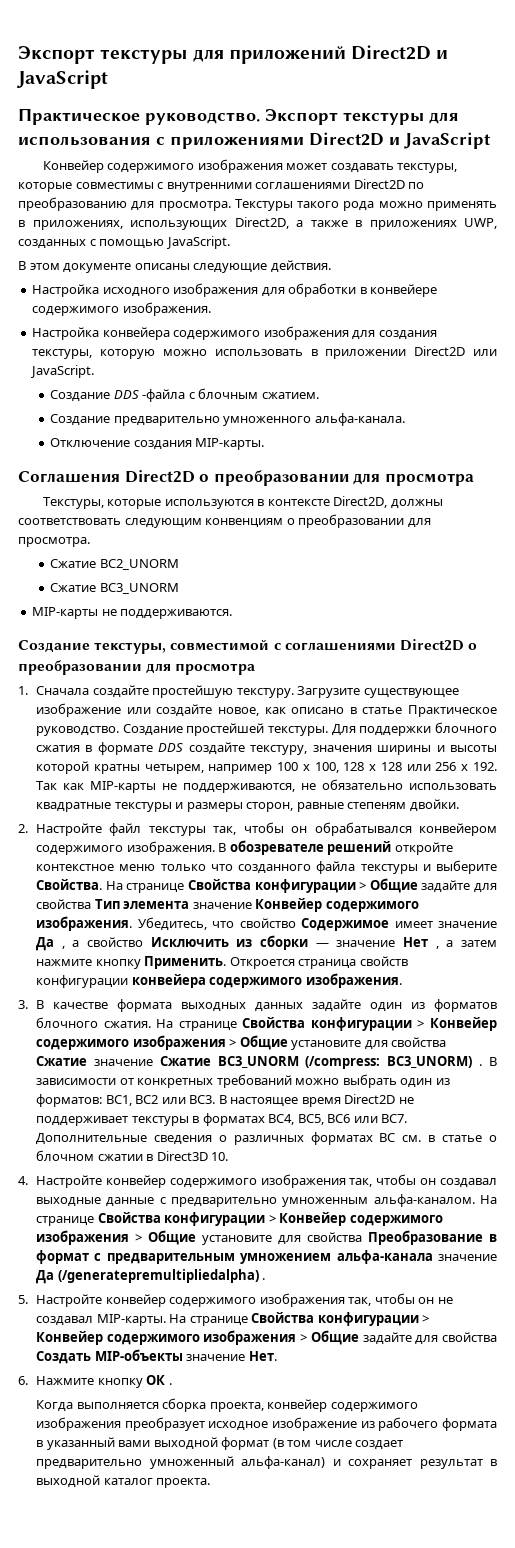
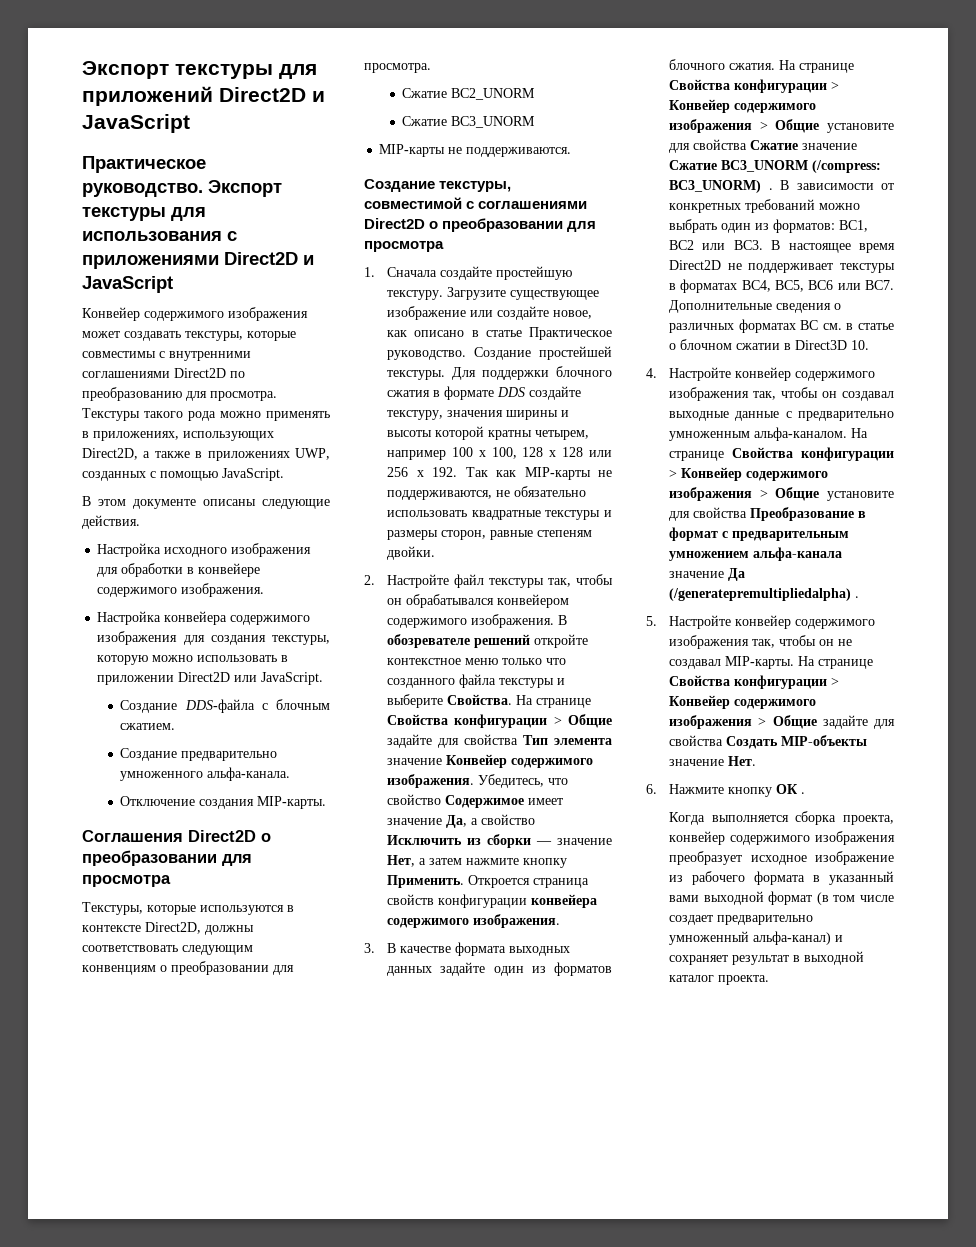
[113,389,186,402] DDS -файла -> [184,699,255,713] DDS-файла
[35,937,65,951] Да , -> [446,815,468,828] Да,
[402,937,439,949] Нет , -> [387,855,416,867] Нет,

